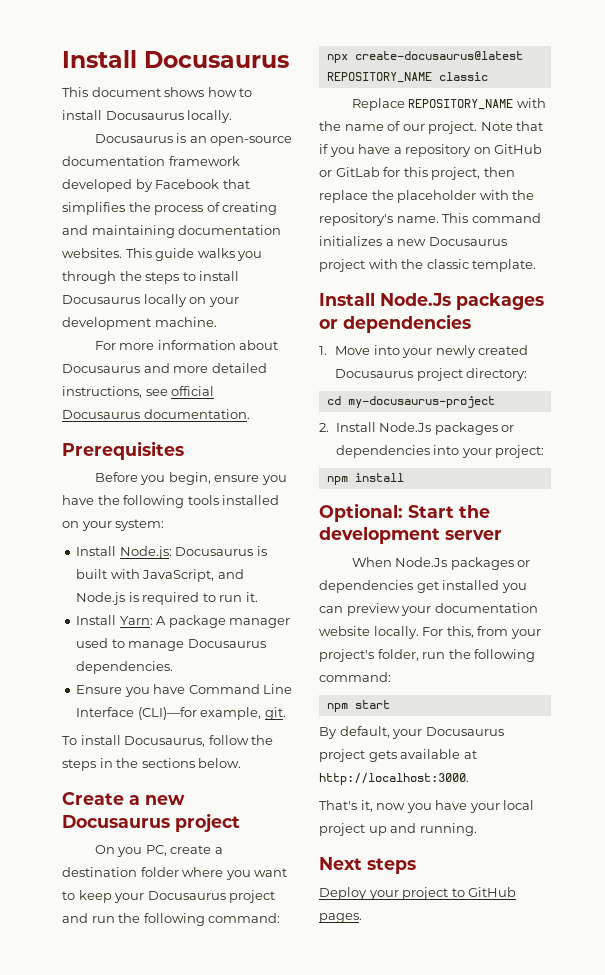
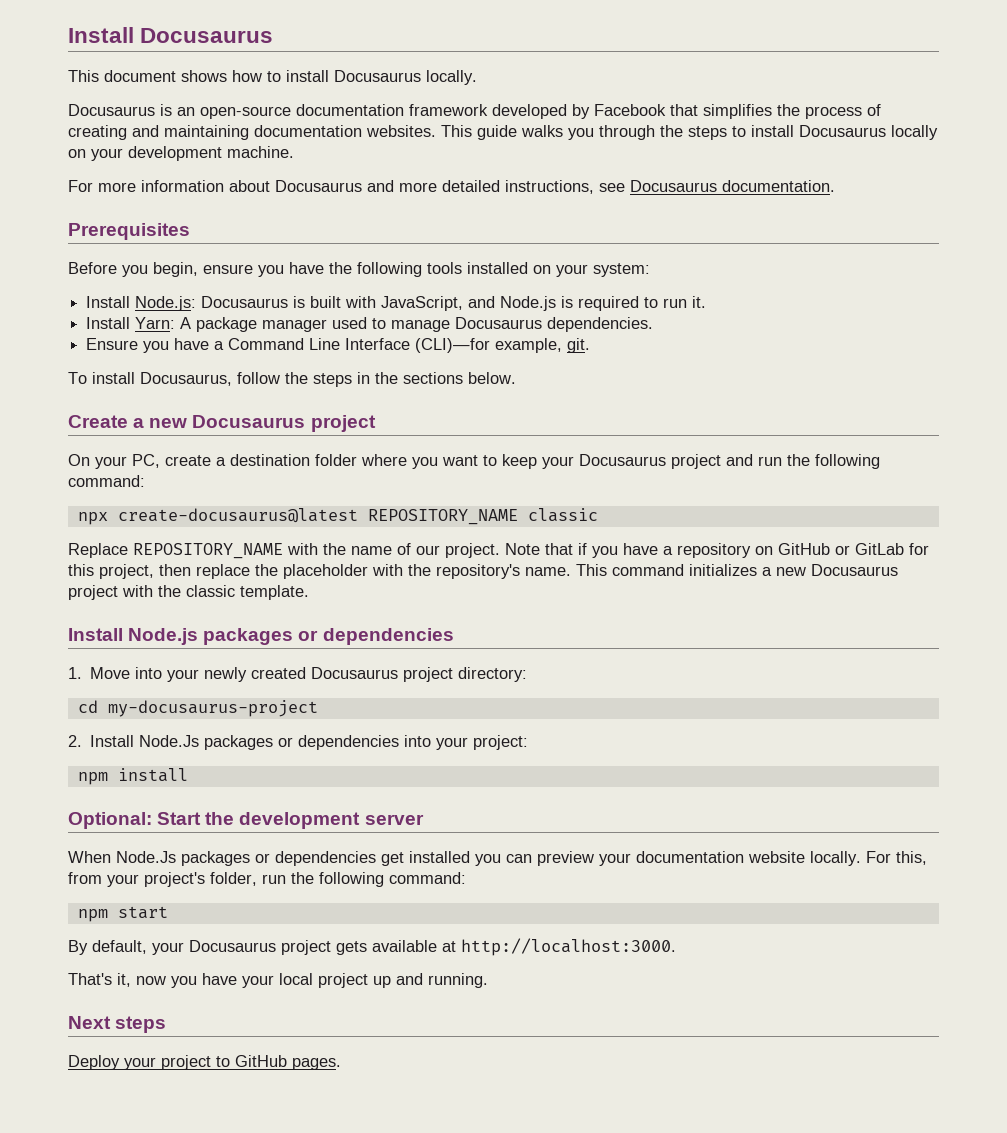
[171,386,215,396] official -> (625, 187) none
(186, 689) none -> [214,341,225,350] a
[117,847,143,857] you -> [95,456,127,469] your
[380,293,451,306] Node.Js -> [128,628,199,645] Node.js

